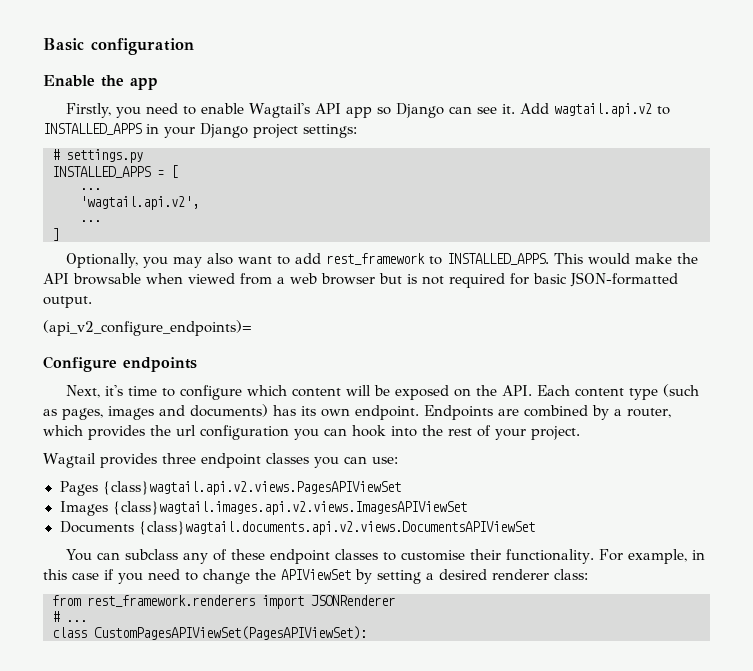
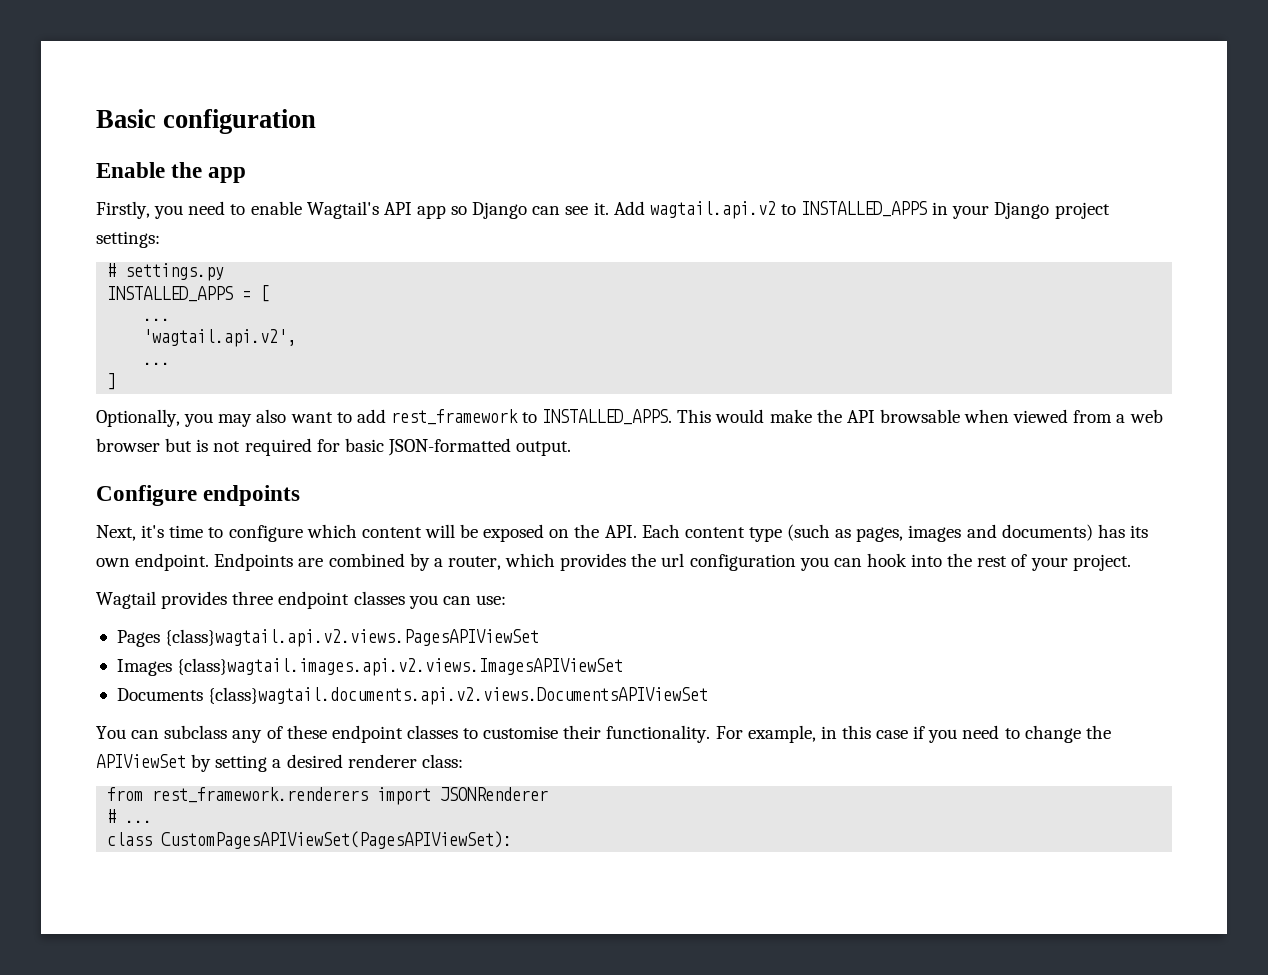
[43,320,252,336] // (api_v2_configure_endpoints)= -> (572, 448) none

